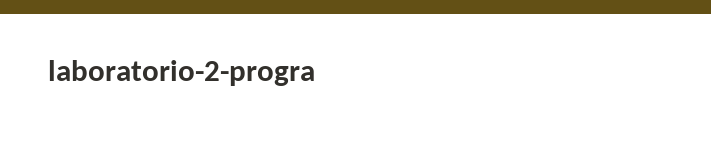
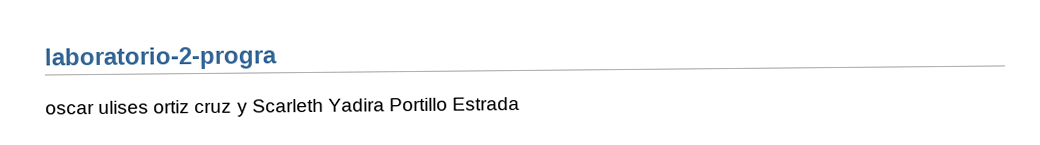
(315, 73) none -> [45,96,521,117] // oscar ulises ortiz cruz y Scarleth Yadira Portillo Estrada

